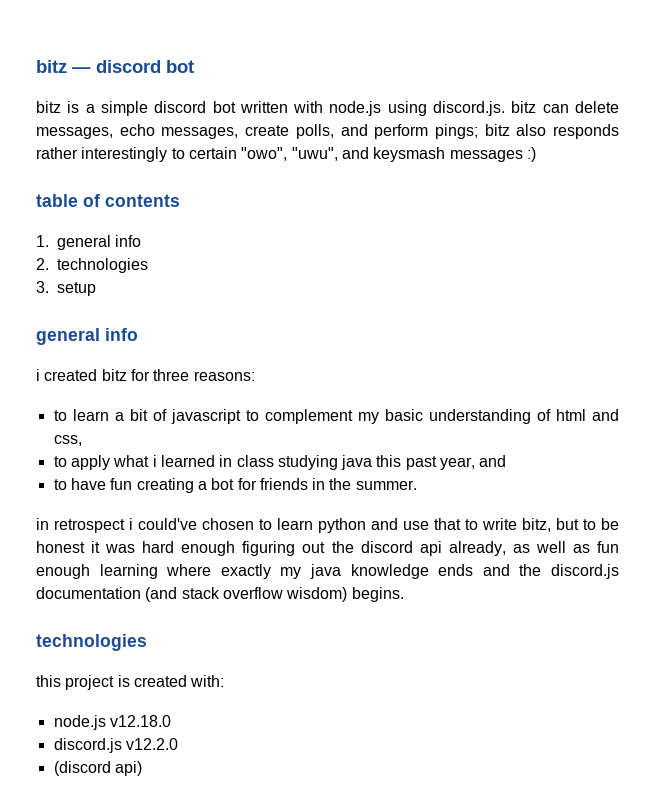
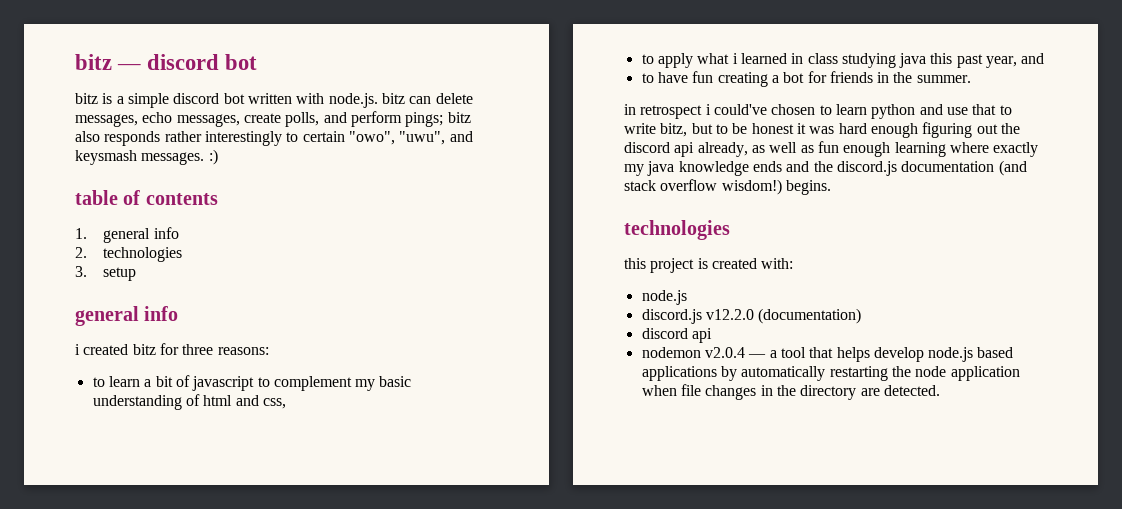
[329,101,506,116] node.js using discord.js. -> [328,93,378,108] node.js.
[449,150,523,162] messages -> [141,152,205,165] messages.
[286,587,348,602] wisdom) -> [721,179,782,195] wisdom!)
[109,715,171,727] v12.18.0 -> (687, 297) none
[53,761,142,776] // (discord api) -> [758,308,862,324] [641,328,712,343] [641,347,1014,362] [641,366,1020,381] [641,384,940,400] (documentation) // discord api // nodemon v2.0.4 — a tool that helps develop node.js based applications by automatically restarting the node application when file changes in the directory are detected.

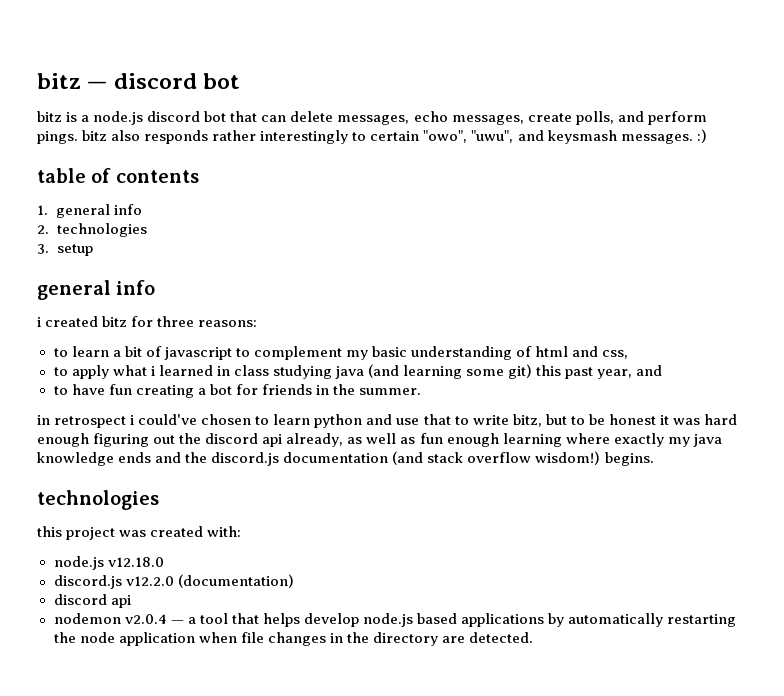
[127,93,405,108] simple discord bot written with node.js. bitz -> [93,111,258,125] node.js discord bot that
[405,112,444,127] pings; -> [37,131,78,144] pings.
(927, 60) none -> [367,364,533,379] (and learning some git)
[697,258,708,269] is -> [119,530,147,537] was
(687, 297) none -> [107,557,164,567] v12.18.0

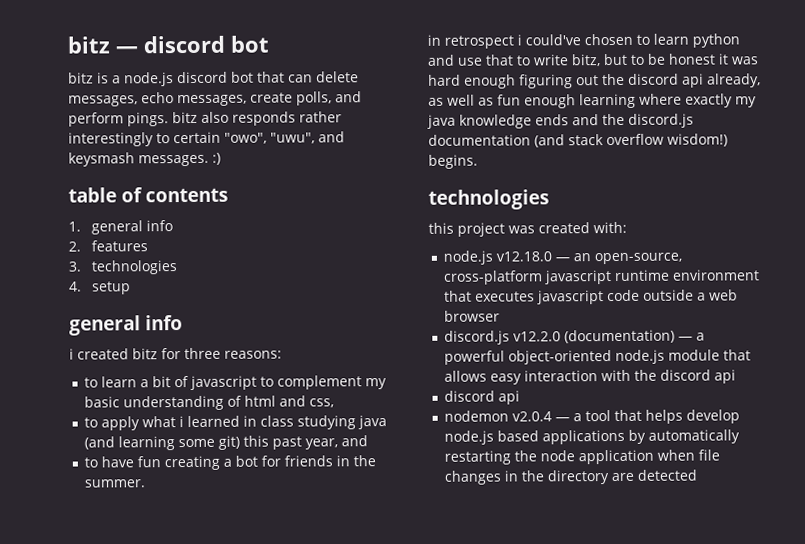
[56,223,147,237] [37,244,49,254] technologies // 3. -> [90,240,148,252] [68,260,178,275] [69,281,82,292] features // 3. technologies // 4.
[53,574,294,589] // discord.js v12.2.0 (documentation) -> [555,252,683,265] [443,269,761,285] [444,289,739,305] [444,310,501,322] [444,329,706,345] [444,349,752,365] [444,369,737,385] — an open-source, cross-platform javascript runtime environment that executes javascript code outside a web browser // discord.js v12.2.0 (documentation) — a powerful object-oriented node.js module that allows easy interaction with the discord api
[469,632,533,643] detected. -> [637,469,698,481] detected

